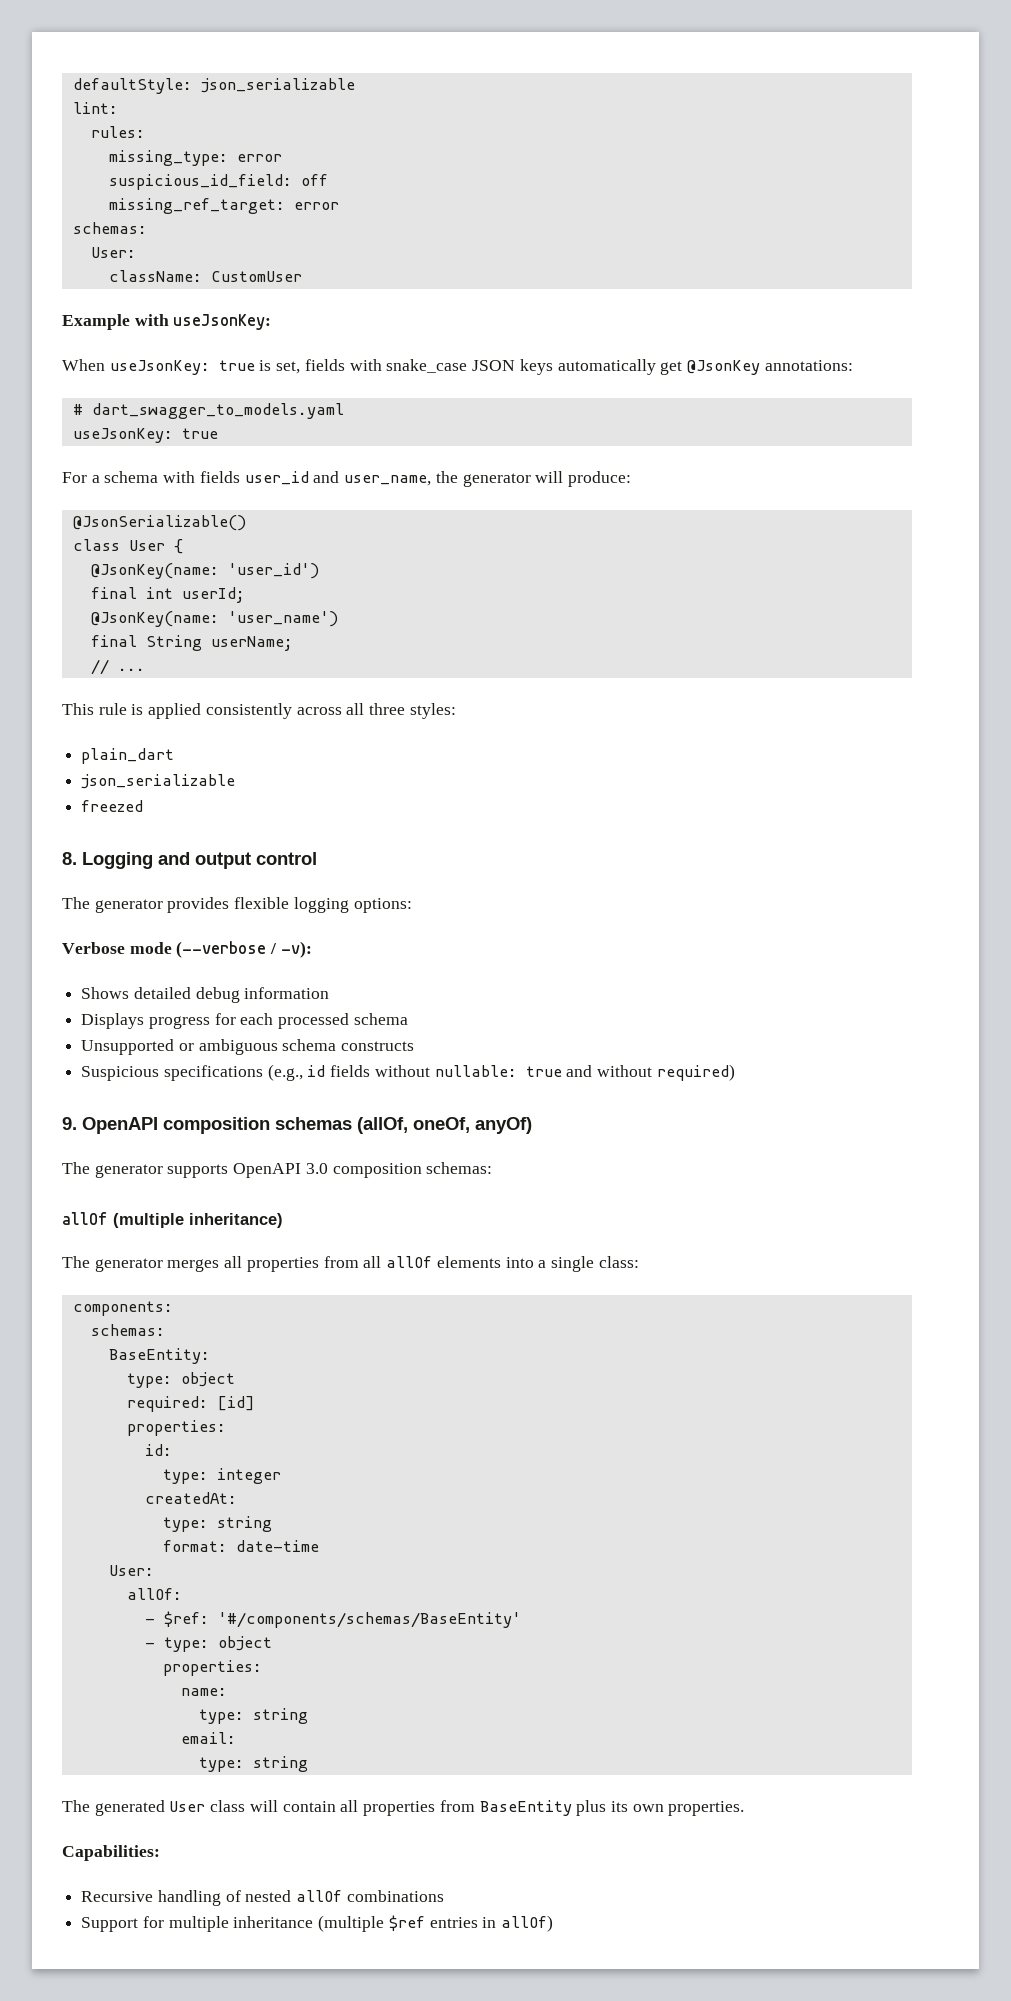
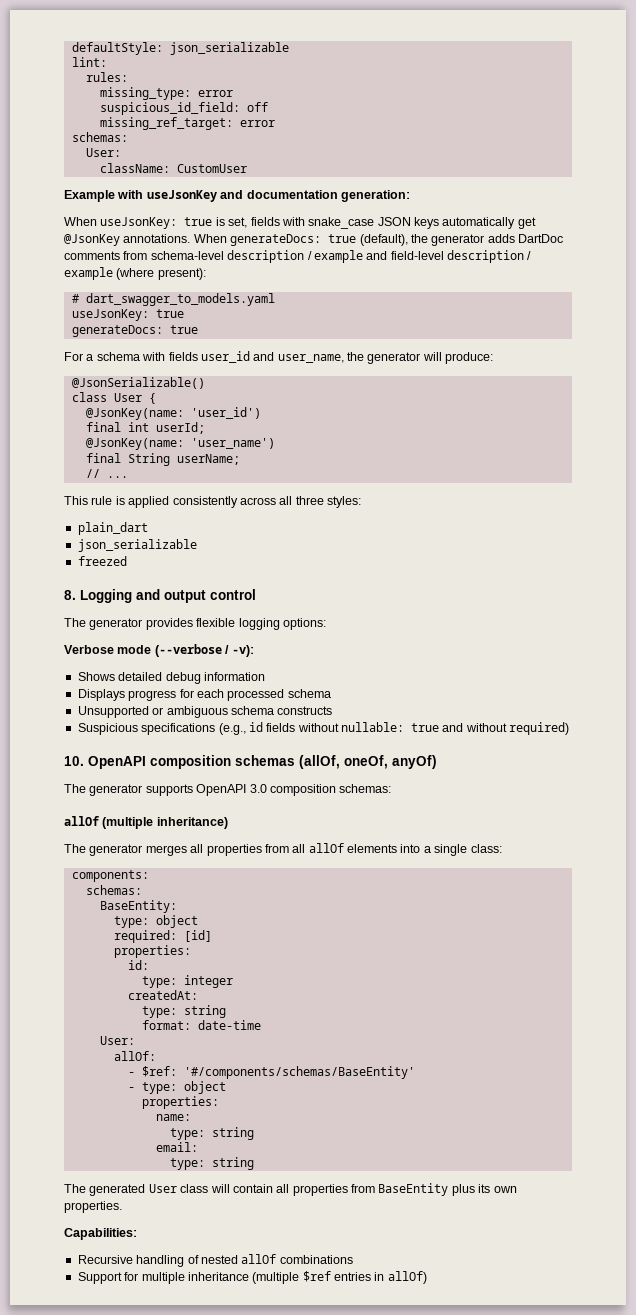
[173,314,272,330] useJsonKey: -> [146,190,410,202] useJsonKey and documentation generation:
[764,360,853,371] annotations: -> [123,234,563,246] [64,250,532,263] [64,267,206,280] annotations. When generateDocs: true (default), the generator adds DartDoc comments from schema-level description / example and field-level description / example (where present):
(218, 433) none -> [71,325,198,337] // generateDocs: true
[62,1117,77,1130] 9. -> [64,756,84,766] 10.

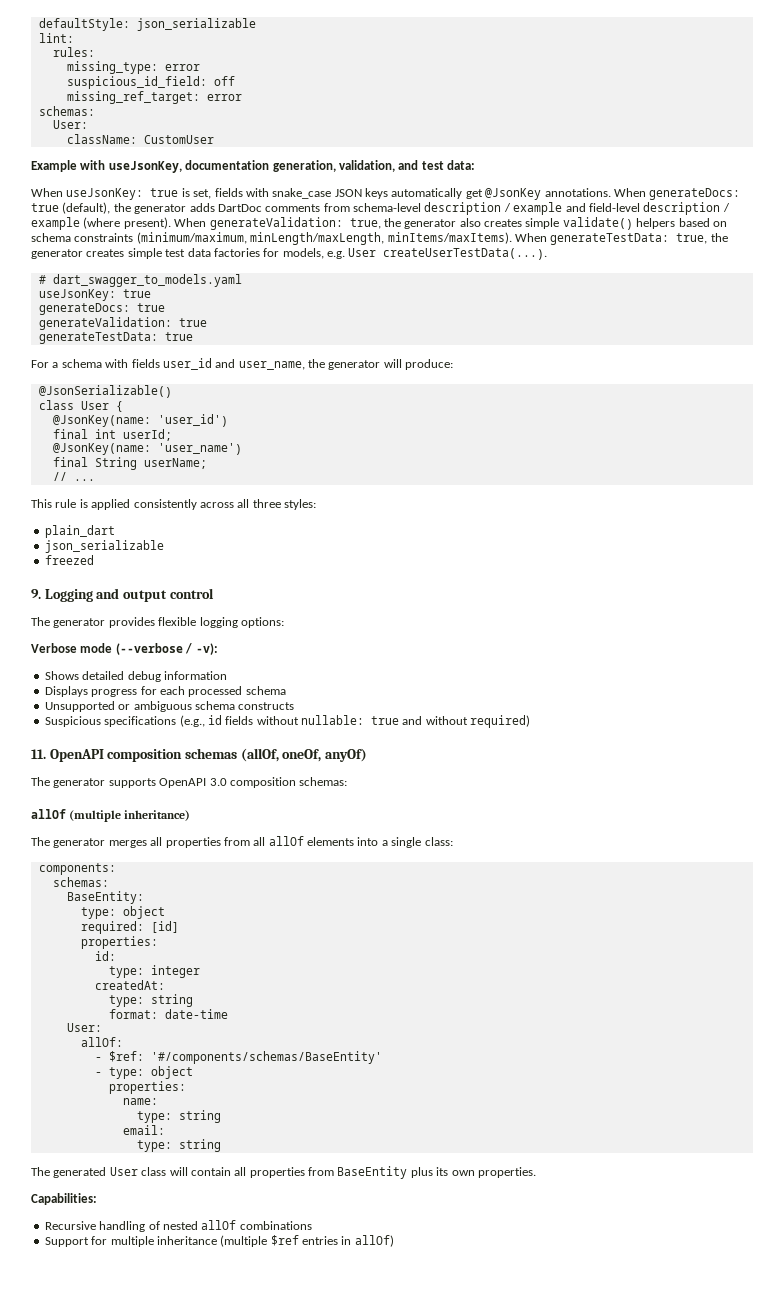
[146,190,410,202] useJsonKey and documentation generation: -> [108,160,475,173] useJsonKey, documentation generation, validation, and test data:
[157,268,206,280] present): -> [123,217,727,230] [31,232,728,245] [31,248,548,260] present). When generateValidation: true, the generator also creates simple validate() helpers based on schema constraints (minimum/maximum, minLength/maxLength, minItems/maxItems). When generateTestData: true, the generator creates simple test data factories for models, e.g. User createUserTestData(...).
(198, 329) none -> [38,317,207,330] [38,332,193,344] // generateValidation: true // generateTestData: true
[64,590,76,600] 8. -> [31,589,41,599] 9.
[64,756,84,766] 10. -> [31,749,46,759] 11.

